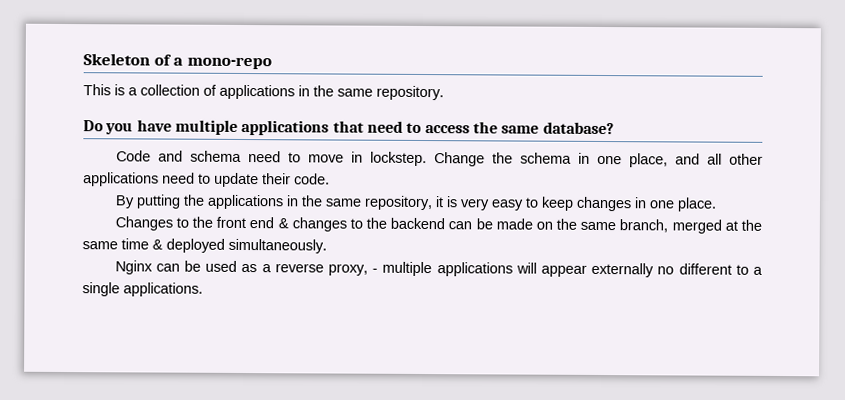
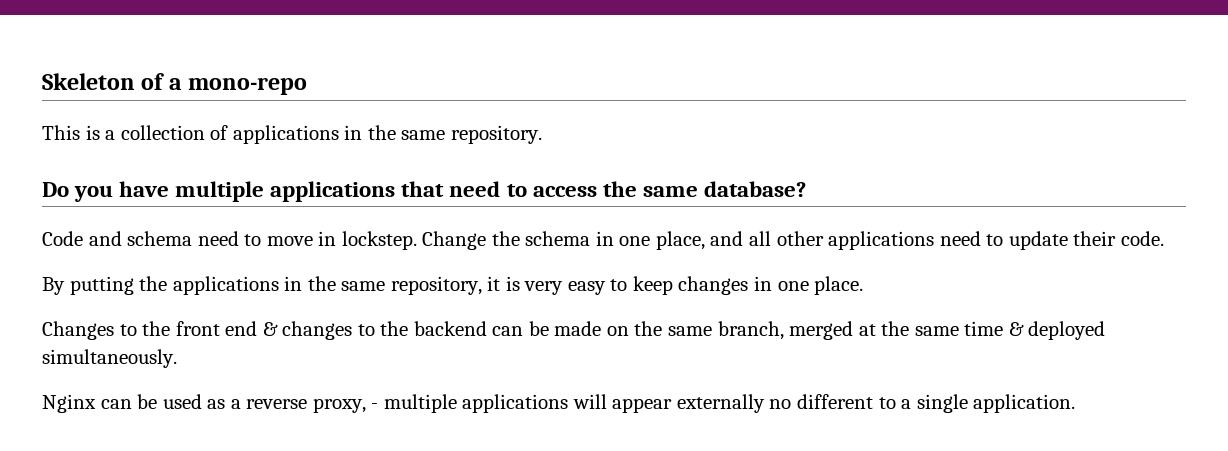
[123,282,203,297] applications. -> [973,394,1076,413] application.

